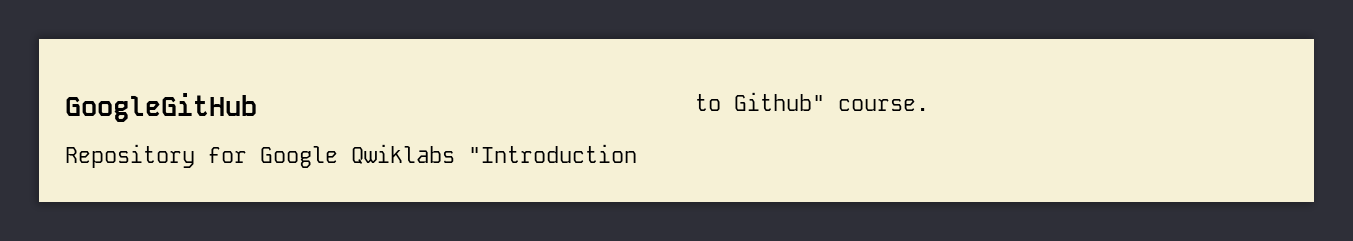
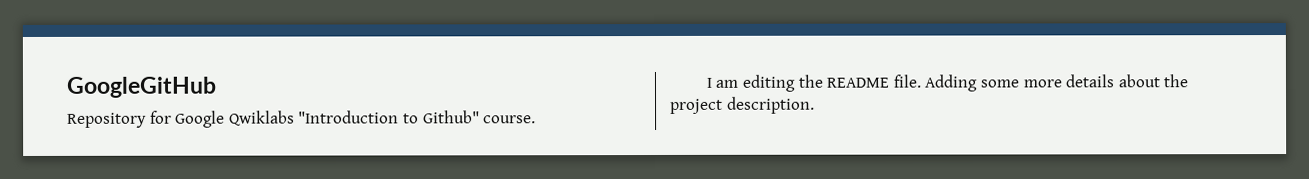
(929, 105) none -> [705,74,1189,92] [670,96,815,114] // I am editing the README file. Adding some more details about the project description.

